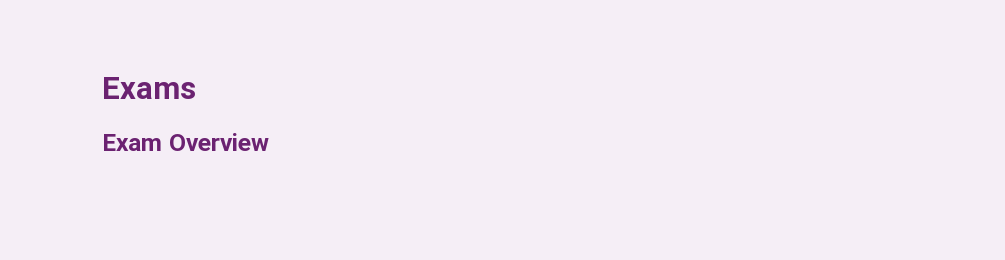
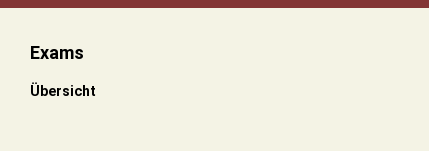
[102,133,269,151] Exam Overview -> [30,82,96,96] Übersicht

